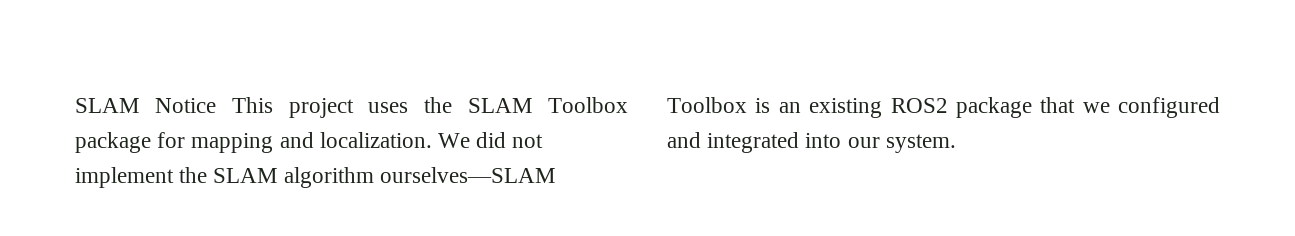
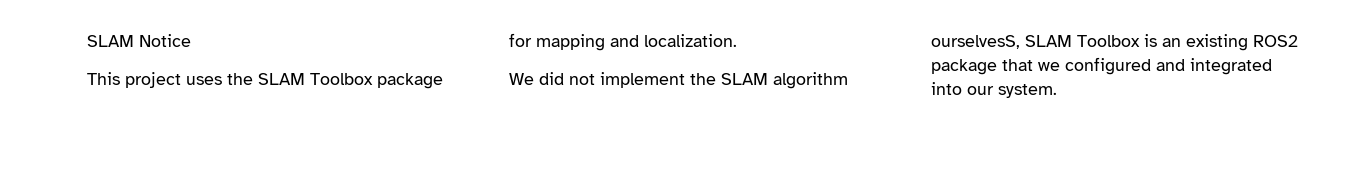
(216, 105) none -> (191, 40) //
(432, 140) none -> (737, 40) //
[379,167,555,183] ourselves—SLAM -> [931,35,1072,49] ourselvesS, SLAM

